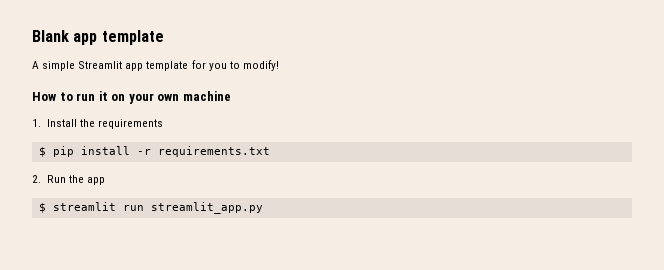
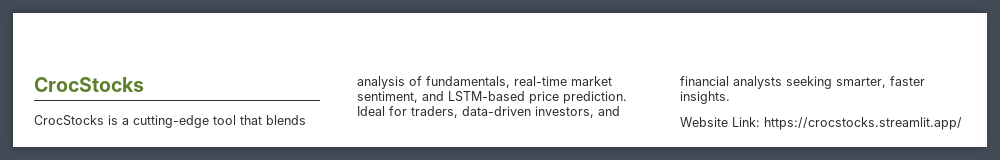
[32,30,164,45] [32,60,279,71] [32,91,231,104] [32,119,163,129] [38,146,270,157] [32,175,105,185] [38,202,263,214] Blank app template // A simple Streamlit app template for you to modify! // How to run it on your own machine // 1. Install the requirements // $ pip install -r requirements.txt // 2. Run the app // $ streamlit run streamlit_app.py -> [34,77,144,92] [34,115,306,128] [357,76,612,89] [357,91,627,104] [357,106,620,118] [680,76,925,89] [680,91,730,104] [680,117,962,130] CrocStocks // CrocStocks is a cutting-edge tool that blends analysis of fundamentals, real-time market sentiment, and LSTM-based price prediction. Ideal for traders, data-driven investors, and financial analysts seeking smarter, faster insights. // Website Link: https://crocstocks.streamlit.app/

